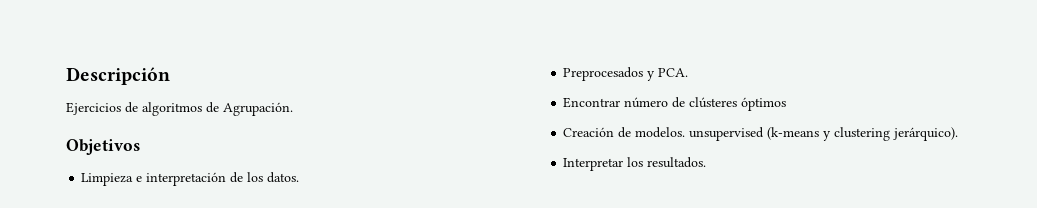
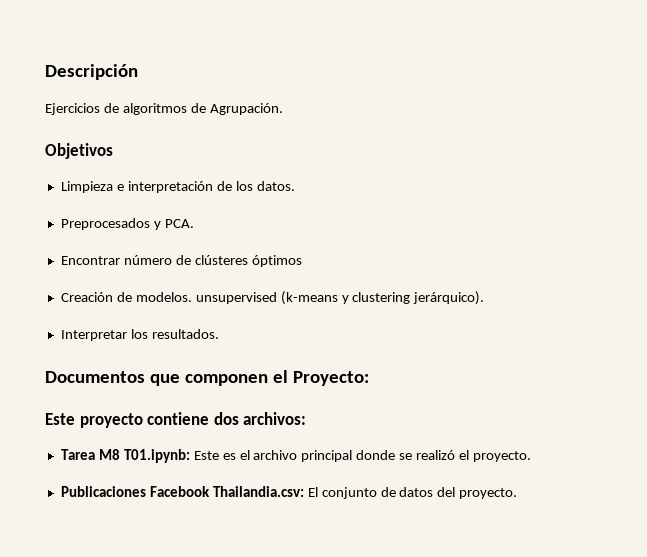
(707, 162) none -> [45,370,369,386] [45,412,307,428] [60,449,531,463] [60,486,518,499] // Documentos que componen el Proyecto: // Este proyecto contiene dos archivos: // Tarea M8 T01.ipynb: Este es el archivo principal donde se realizó el proyecto. // Publicaciones Facebook Thailandia.csv: El conjunto de datos del proyecto.

